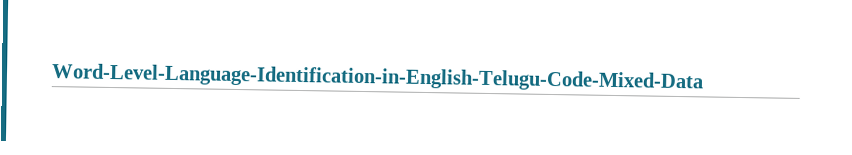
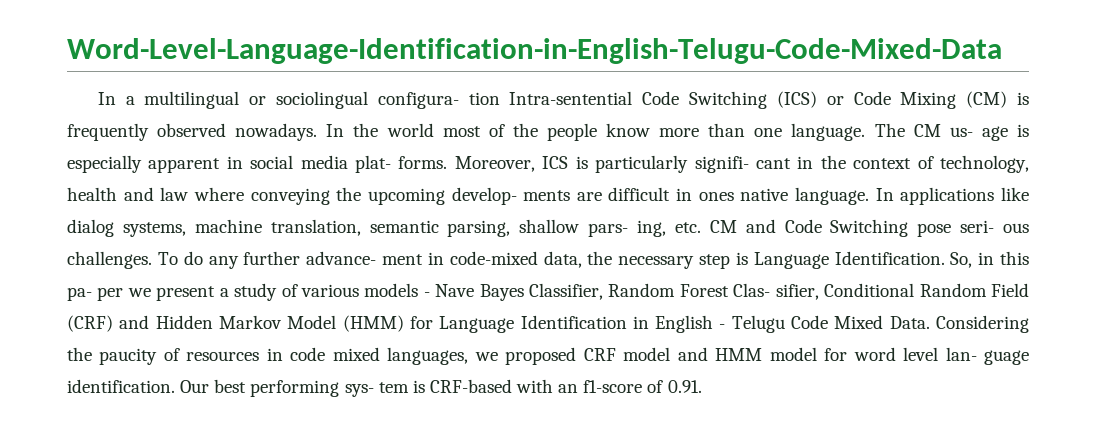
(704, 78) none -> [97,91,1029,109] [67,123,1029,141] [67,155,1029,173] [67,187,1029,205] [67,219,1029,237] [67,251,1030,269] [67,283,1030,301] [67,315,1029,333] [67,347,1030,365] [67,379,702,397] // In a multilingual or sociolingual configura- tion Intra-sentential Code Switching (ICS) or Code Mixing (CM) is frequently observed nowadays. In the world most of the people know more than one language. The CM us- age is especially apparent in social media plat- forms. Moreover, ICS is particularly signifi- cant in the context of technology, health and law where conveying the upcoming develop- ments are difficult in ones native language. In applications like dialog systems, machine translation, semantic parsing, shallow pars- ing, etc. CM and Code Switching pose seri- ous challenges. To do any further advance- ment in code-mixed data, the necessary step is Language Identification. So, in this pa- per we present a study of various models - Nave Bayes Classifier, Random Forest Clas- sifier, Conditional Random Field (CRF) and Hidden Markov Model (HMM) for Language Identification in English - Telugu Code Mixed Data. Considering the paucity of resources in code mixed languages, we proposed CRF model and HMM model for word level lan- guage identification. Our best performing sys- tem is CRF-based with an f1-score of 0.91.

